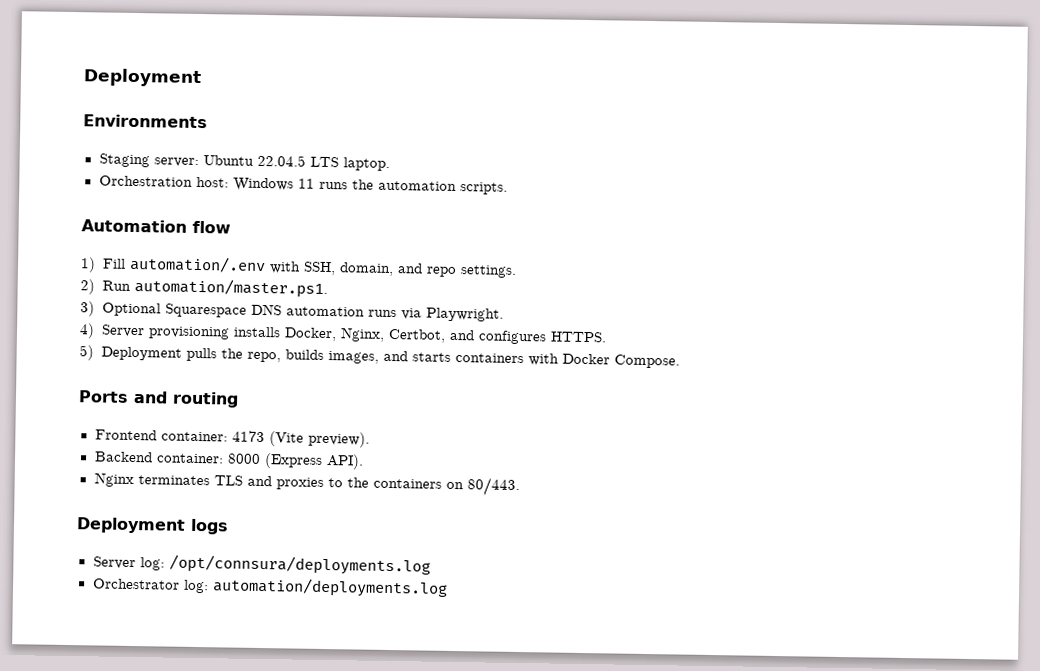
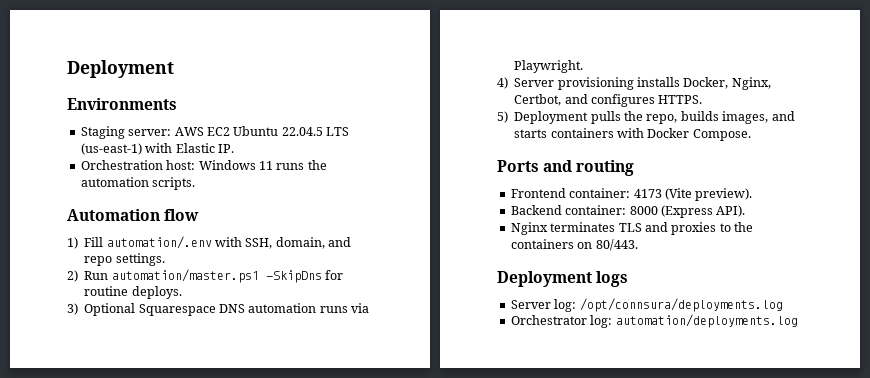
(199, 162) none -> [174,127,230,136] AWS EC2
[342,157,390,171] laptop. -> [80,143,234,155] (us-east-1) with Elastic IP.
[133,277,328,299] automation/master.ps1. -> [111,269,343,283] [84,286,182,299] automation/master.ps1 -SkipDns for routine deploys.

